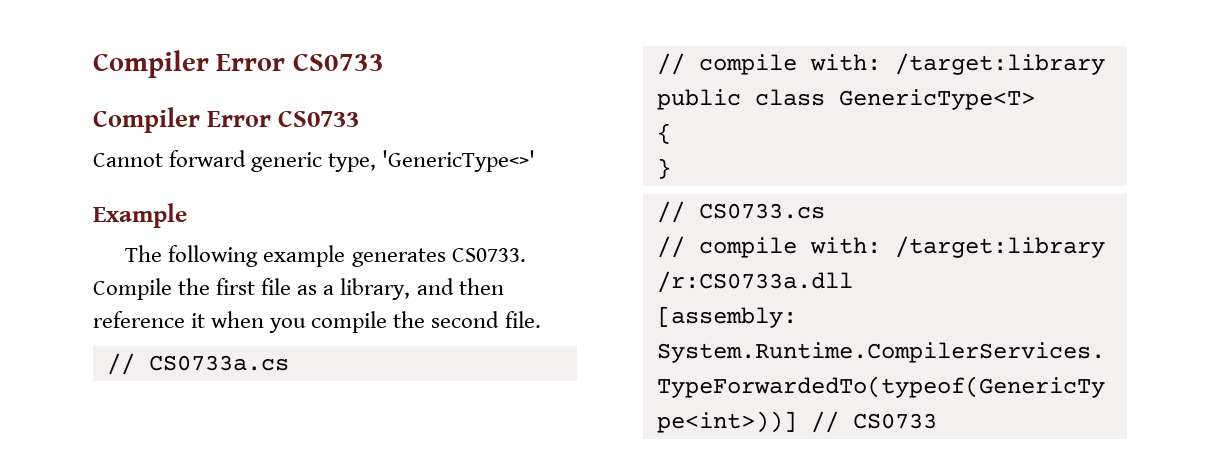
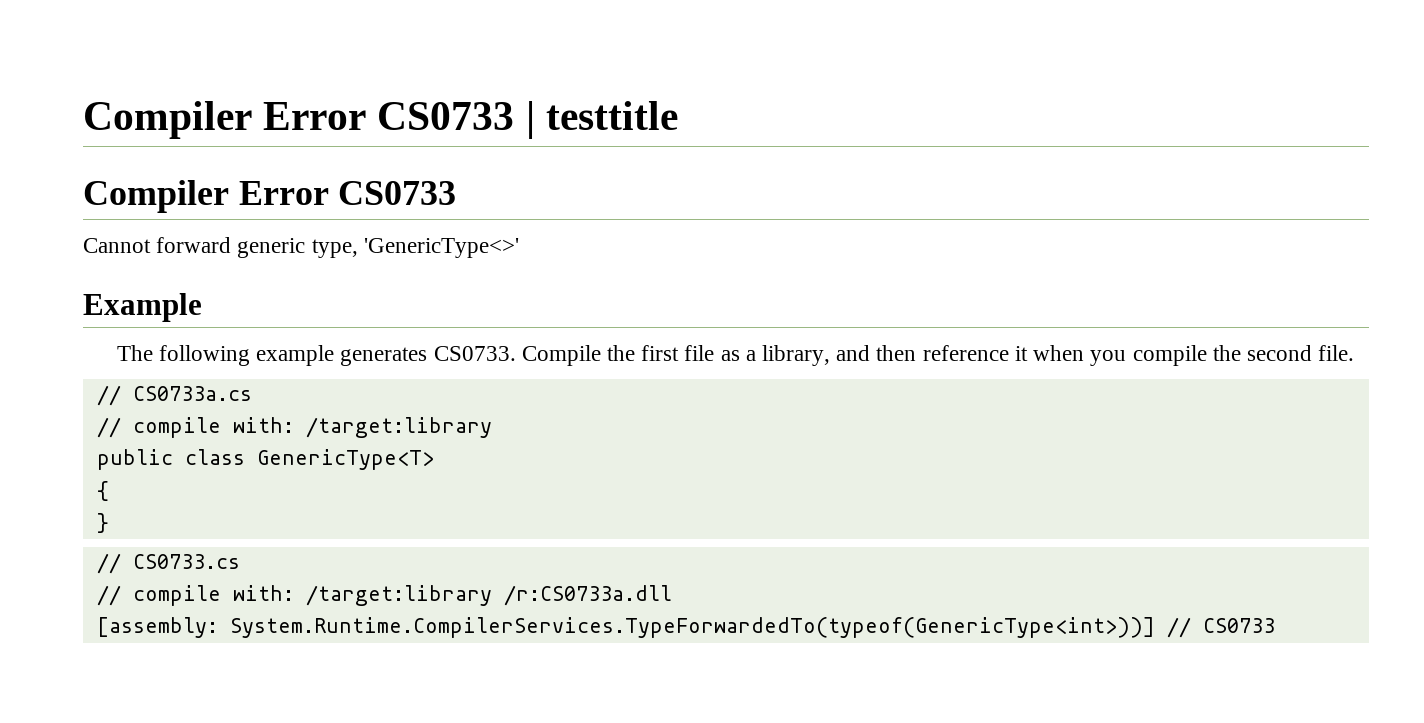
[93,50,384,78] Compiler Error CS0733 -> [83,101,678,139] Compiler Error CS0733 | testtitle

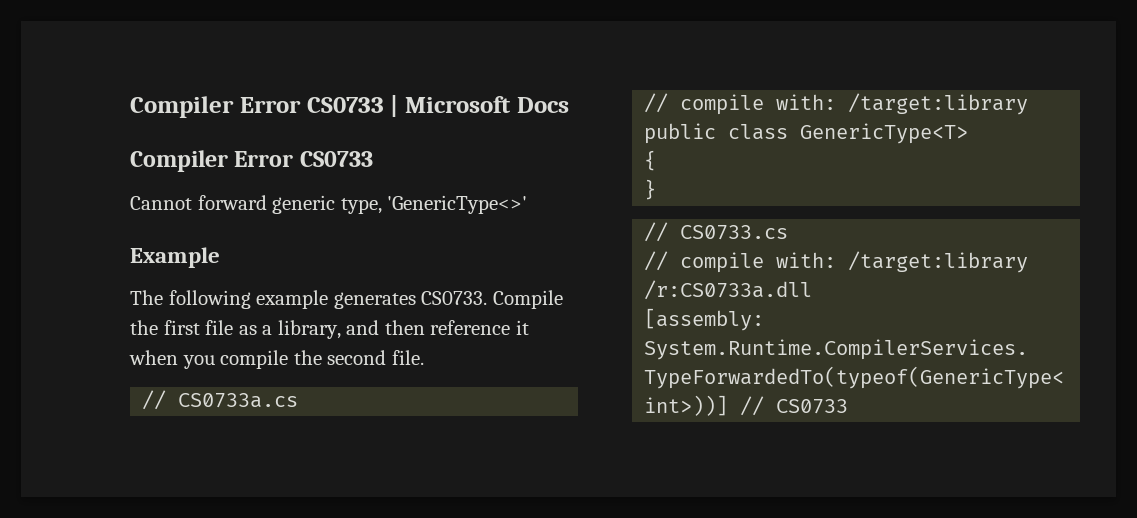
[545,101,678,130] testtitle -> [405,96,569,113] Microsoft Docs

